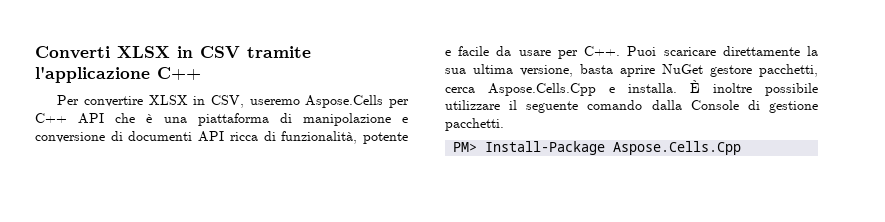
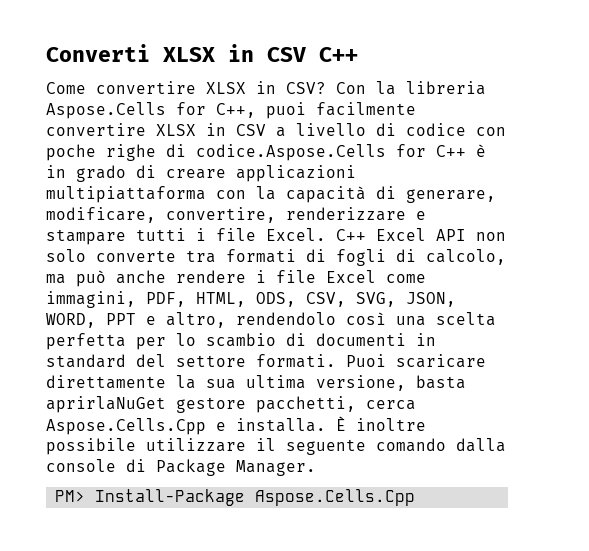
[247,46,311,58] [35,66,150,83] tramite l'applicazione -> (306, 54) none
[57,95,409,108] [35,113,408,126] [35,131,409,144] [445,46,621,59] Per convertire XLSX in CSV, useremo Aspose.Cells per C++ API che è una piattaforma di manipolazione e conversione di documenti API ricca di funzionalità, potente e facile da usare per C++. -> [46,81,486,95] [46,102,416,119] [46,123,506,137] [46,144,486,161] [46,165,356,182] [46,186,496,203] [46,207,426,223] [46,228,506,245] [46,249,506,266] [46,270,426,287] [46,291,456,308] [46,312,496,328] [46,333,436,350] [46,354,336,368] Come convertire XLSX in CSV? Con la libreria Aspose.Cells for C++, puoi facilmente convertire XLSX in CSV a livello di codice con poche righe di codice.Aspose.Cells for C++ è in grado di creare applicazioni multipiattaforma con la capacità di generare, modificare, convertire, renderizzare e stampare tutti i file Excel. C++ Excel API non solo converte tra formati di fogli di calcolo, ma può anche rendere i file Excel come immagini, PDF, HTML, ODS, CSV, SVG, JSON, WORD, PPT e altro, rendendolo così una scelta perfetta per lo scambio di documenti in standard del settore formati.
[620,64,703,77] aprire NuGet -> [46,396,166,413] aprirlaNuGet
[690,100,818,113] [445,118,504,131] Console di gestione pacchetti. -> [46,459,316,476] console di Package Manager.

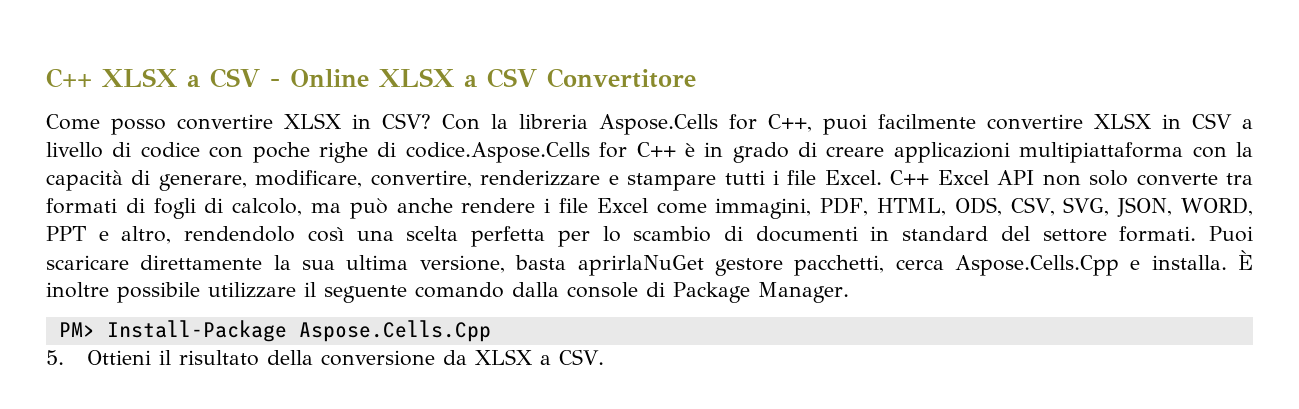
[46,44,358,62] Converti XLSX in CSV C++ -> [46,68,696,88] C++ XLSX a CSV - Online XLSX a CSV Convertitore
(86, 88) none -> [111,118,166,135] posso
(416, 497) none -> [46,349,604,366] // 5. Ottieni il risultato della conversione da XLSX a CSV.

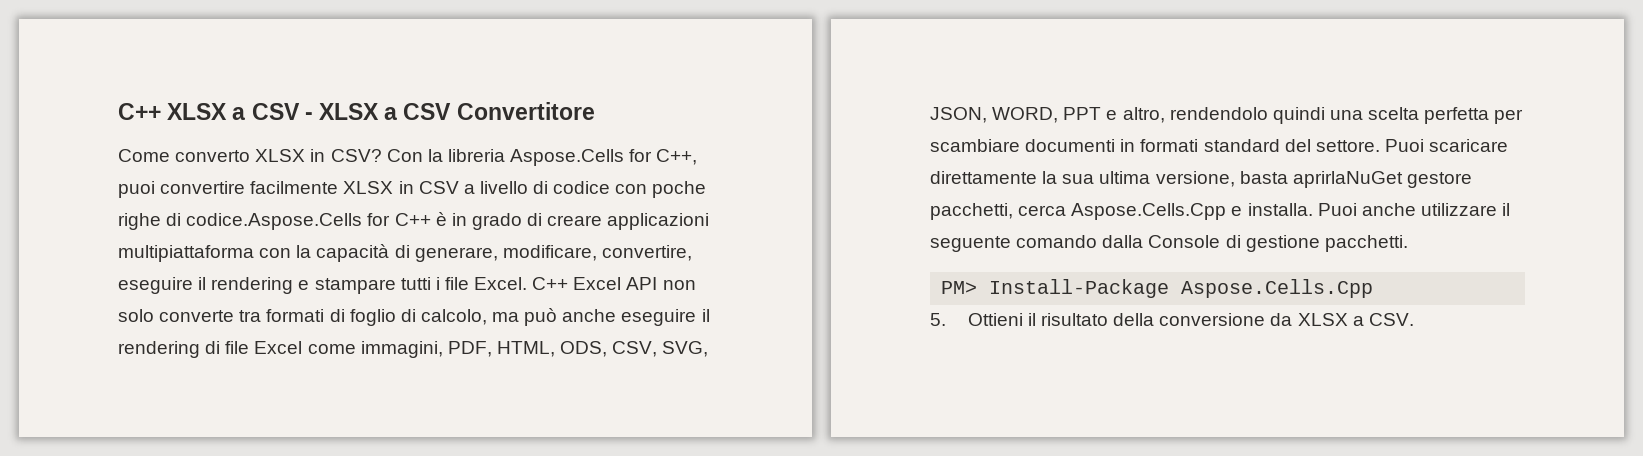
[290,69,369,87] Online -> (313, 116) none
[111,114,273,135] posso convertire -> [175,150,251,162] converto
[878,114,1083,130] facilmente convertire -> [160,181,339,194] convertire facilmente
[480,170,601,186] renderizzare -> [118,277,294,294] eseguire il rendering
[153,198,196,219] fogli -> [349,309,396,326] foglio
[461,198,551,213] rendere i -> [621,309,710,326] [118,341,221,358] eseguire il rendering di
[307,227,344,242] così -> [1272,107,1325,124] quindi
[602,226,743,242] lo scambio di -> [930,139,1020,152] scambiare
(890, 233) none -> [1140,139,1199,152] formati
[1042,226,1197,242] settore formati. -> [1315,140,1380,152] settore.
[1238,250,1254,270] [46,282,200,303] È inoltre possibile -> [1317,203,1416,216] Puoi anche
[567,282,849,303] console di Package Manager. -> [1148,235,1408,252] Console di gestione pacchetti.

